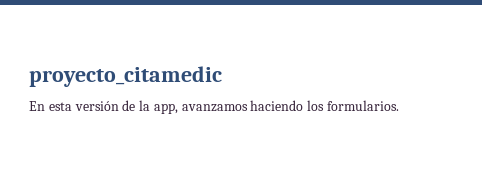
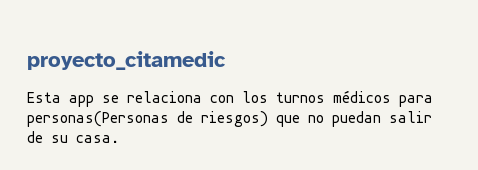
[29,100,400,114] En esta versión de la app, avanzamos haciendo los formularios. -> [27,90,433,107] [27,111,432,127] [27,131,119,143] Esta app se relaciona con los turnos médicos para personas(Personas de riesgos) que no puedan salir de su casa.

